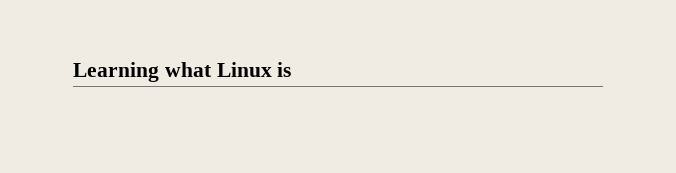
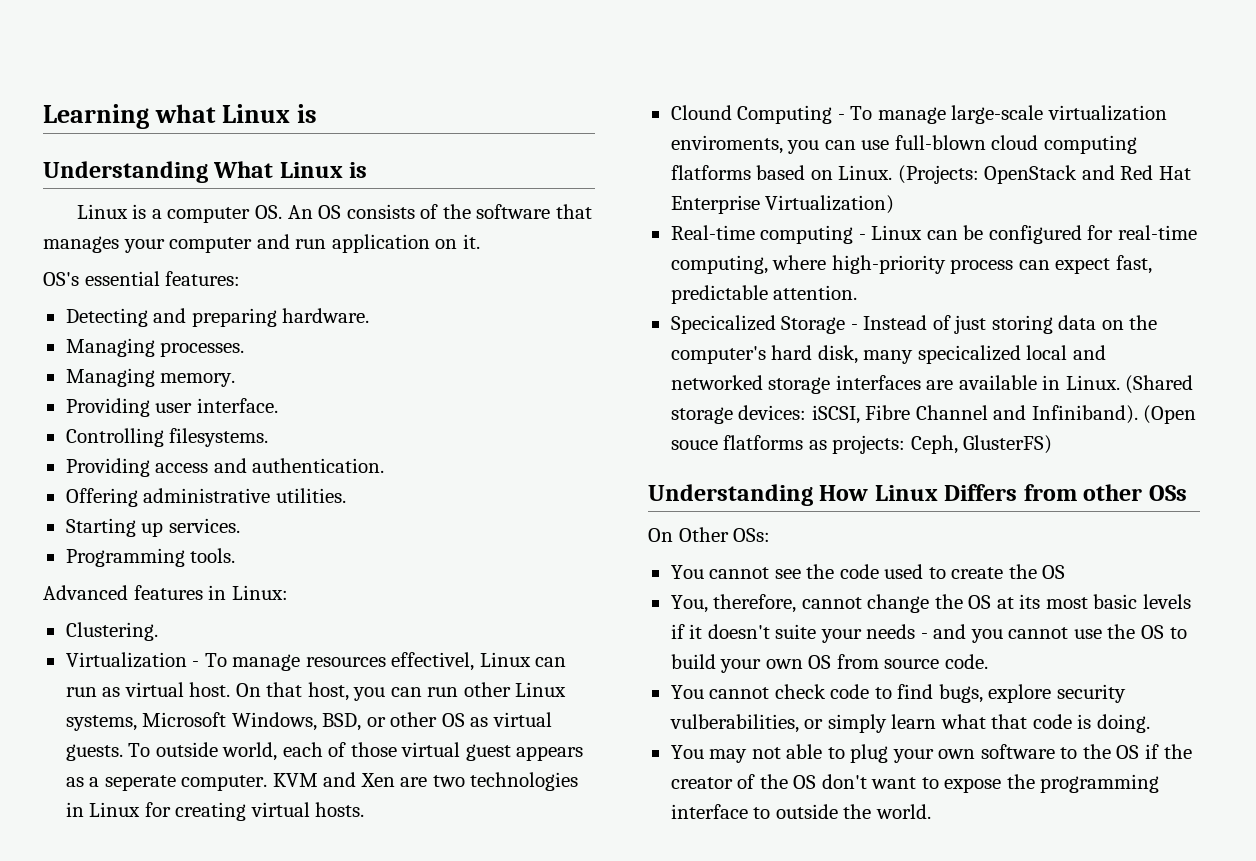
(292, 69) none -> [43,161,368,183] [76,204,592,223] [43,234,480,253] [43,271,241,286] [65,308,370,327] [65,338,245,357] [65,368,236,387] [65,398,278,417] [65,428,269,447] [65,458,385,477] [65,488,346,507] [65,518,240,537] [65,548,236,567] [43,585,288,600] [65,622,158,641] [65,652,567,671] [65,682,567,701] [65,712,552,731] [65,742,584,761] [65,772,579,791] [65,802,365,821] [670,105,1167,124] [670,135,1137,154] [670,165,1191,184] [670,195,895,214] [670,225,1197,244] [670,255,1152,274] [670,285,858,304] [670,315,1158,334] [670,345,1106,364] [670,375,1194,394] [670,405,1197,424] [670,435,1053,454] [648,484,1187,506] [648,527,771,542] [670,564,1066,579] [670,594,1191,613] [670,624,1187,643] [670,654,988,673] [670,684,1126,703] [669,714,1150,733] [670,744,1192,763] [670,774,1160,793] [670,804,931,819] // Understanding What Linux is // Linux is a computer OS. An OS consists of the software that manages your computer and run application on it. // OS's essential features: // Detecting and preparing hardware. // Managing processes. // Managing memory. // Providing user interface. // Controlling filesystems. // Providing access and authentication. // Offering administrative utilities. // Starting up services. // Programming tools. // Advanced features in Linux: // Clustering. // Virtualization - To manage resources effectivel, Linux can run as virtual host. On that host, you can run other Linux systems, Microsoft Windows, BSD, or other OS as virtual guests. To outside world, each of those virtual guest appears as a seperate computer. KVM and Xen are two technologies in Linux for creating virtual hosts. // Clound Computing - To manage large-scale virtualization enviroments, you can use full-blown cloud computing flatforms based on Linux. (Projects: OpenStack and Red Hat Enterprise Virtualization) // Real-time computing - Linux can be configured for real-time computing, where high-priority process can expect fast, predictable attention. // Specicalized Storage - Instead of just storing data on the computer's hard disk, many specicalized local and networked storage interfaces are available in Linux. (Shared storage devices: iSCSI, Fibre Channel and Infiniband). (Open souce flatforms as projects: Ceph, GlusterFS) // Understanding How Linux Differs from other OSs // On Other OSs: // You cannot see the code used to create the OS // You, therefore, cannot change the OS at its most basic levels if it doesn't suite your needs - and you cannot use the OS to build your own OS from source code. // You cannot check code to find bugs, explore security vulberabilities, or simply learn what that code is doing. // You may not able to plug your own software to the OS if the creator of the OS don't want to expose the programming interface to outside the world.

